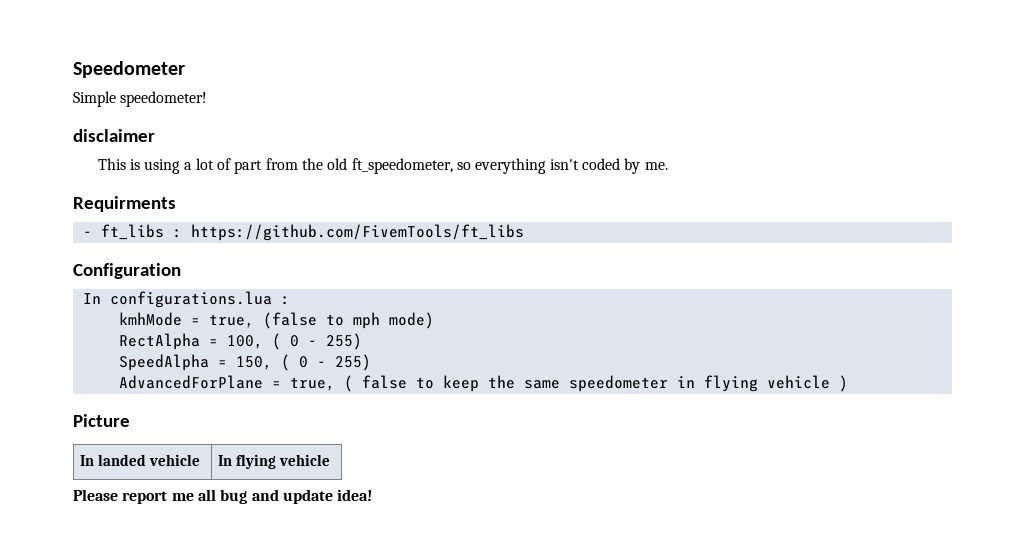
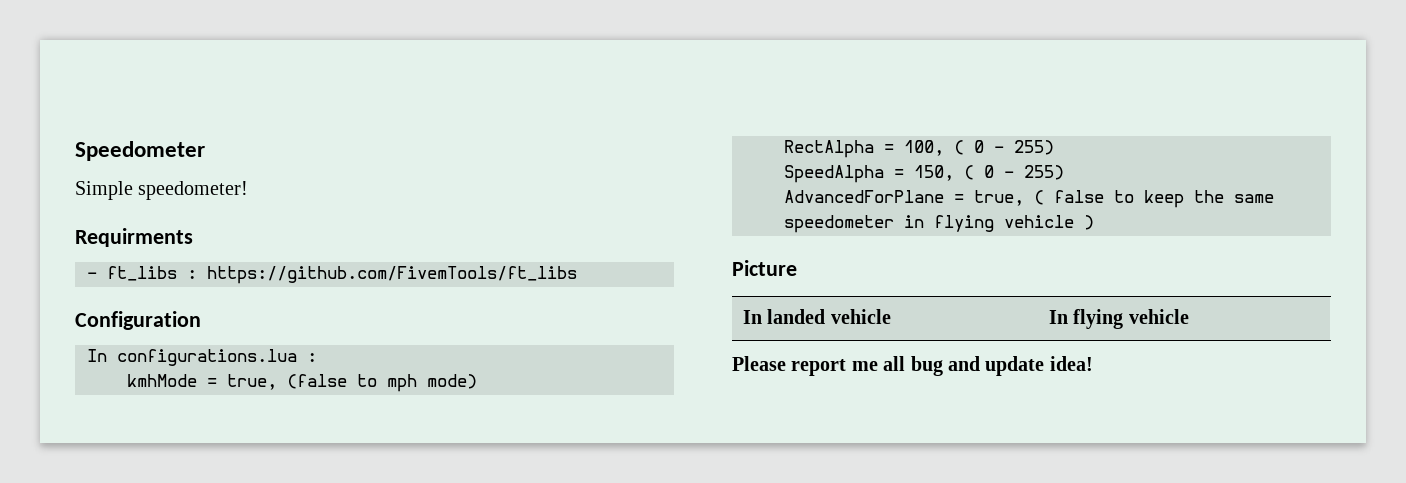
[73,129,155,142] [97,158,668,174] // disclaimer // This is using a lot of part from the old ft_speedometer, so everything isn't coded by me. -> (249, 190) none

